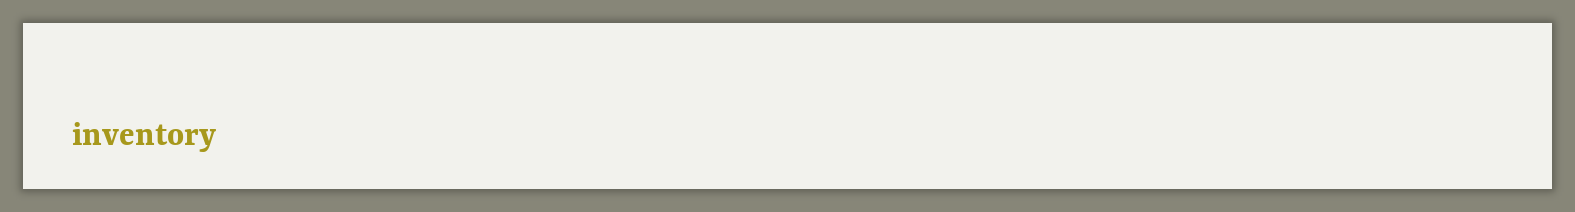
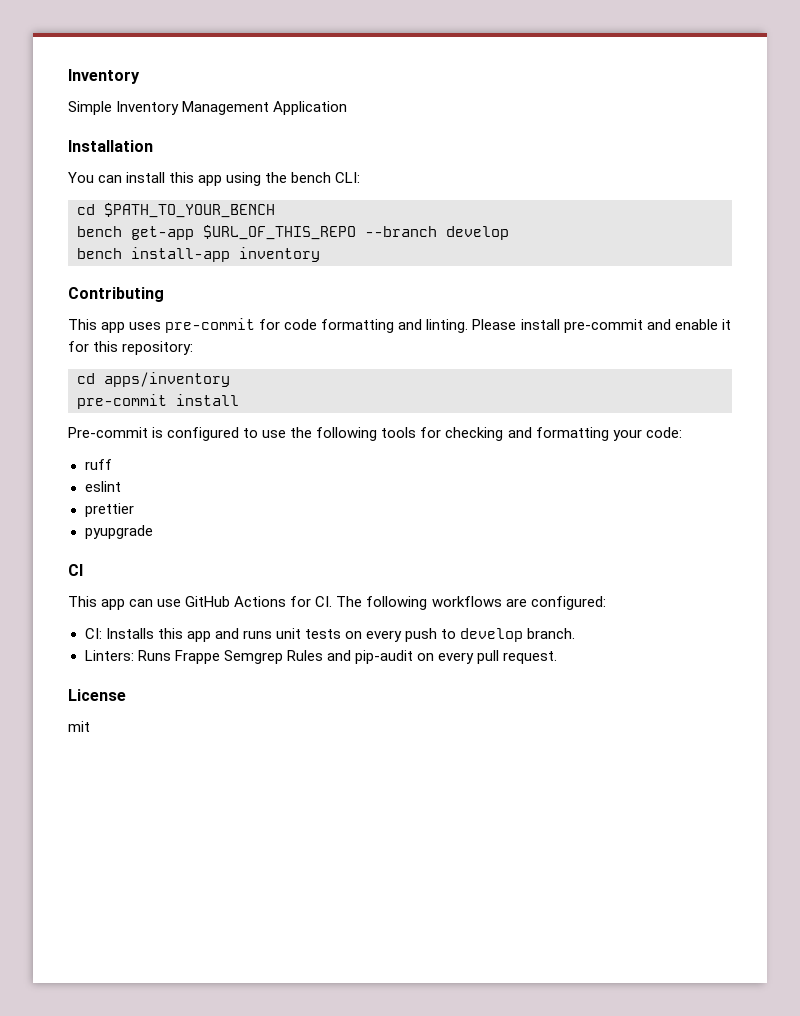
[72,122,216,152] inventory -> [68,69,140,84] [68,101,348,115] [68,140,153,152] [68,172,361,186] [77,203,275,218] [77,225,509,240] [77,247,320,262] [68,287,164,302] [68,318,731,333] [68,341,194,355] [77,372,230,387] [77,394,239,409] [68,427,682,441] [84,459,112,470] [84,481,121,492] [84,503,134,517] [84,525,153,539] [68,564,83,576] [68,596,606,610] [84,628,576,642] [84,650,557,664] [68,689,126,701] [68,721,90,732] Inventory // Simple Inventory Management Application // Installation // You can install this app using the bench CLI: // cd $PATH_TO_YOUR_BENCH // bench get-app $URL_OF_THIS_REPO --branch develop // bench install-app inventory // Contributing // This app uses pre-commit for code formatting and linting. Please install pre-commit and enable it for this repository: // cd apps/inventory // pre-commit install // Pre-commit is configured to use the following tools for checking and formatting your code: // ruff // eslint // prettier // pyupgrade // CI // This app can use GitHub Actions for CI. The following workflows are configured: // CI: Installs this app and runs unit tests on every push to develop branch. // Linters: Runs Frappe Semgrep Rules and pip-audit on every pull request. // License // mit

